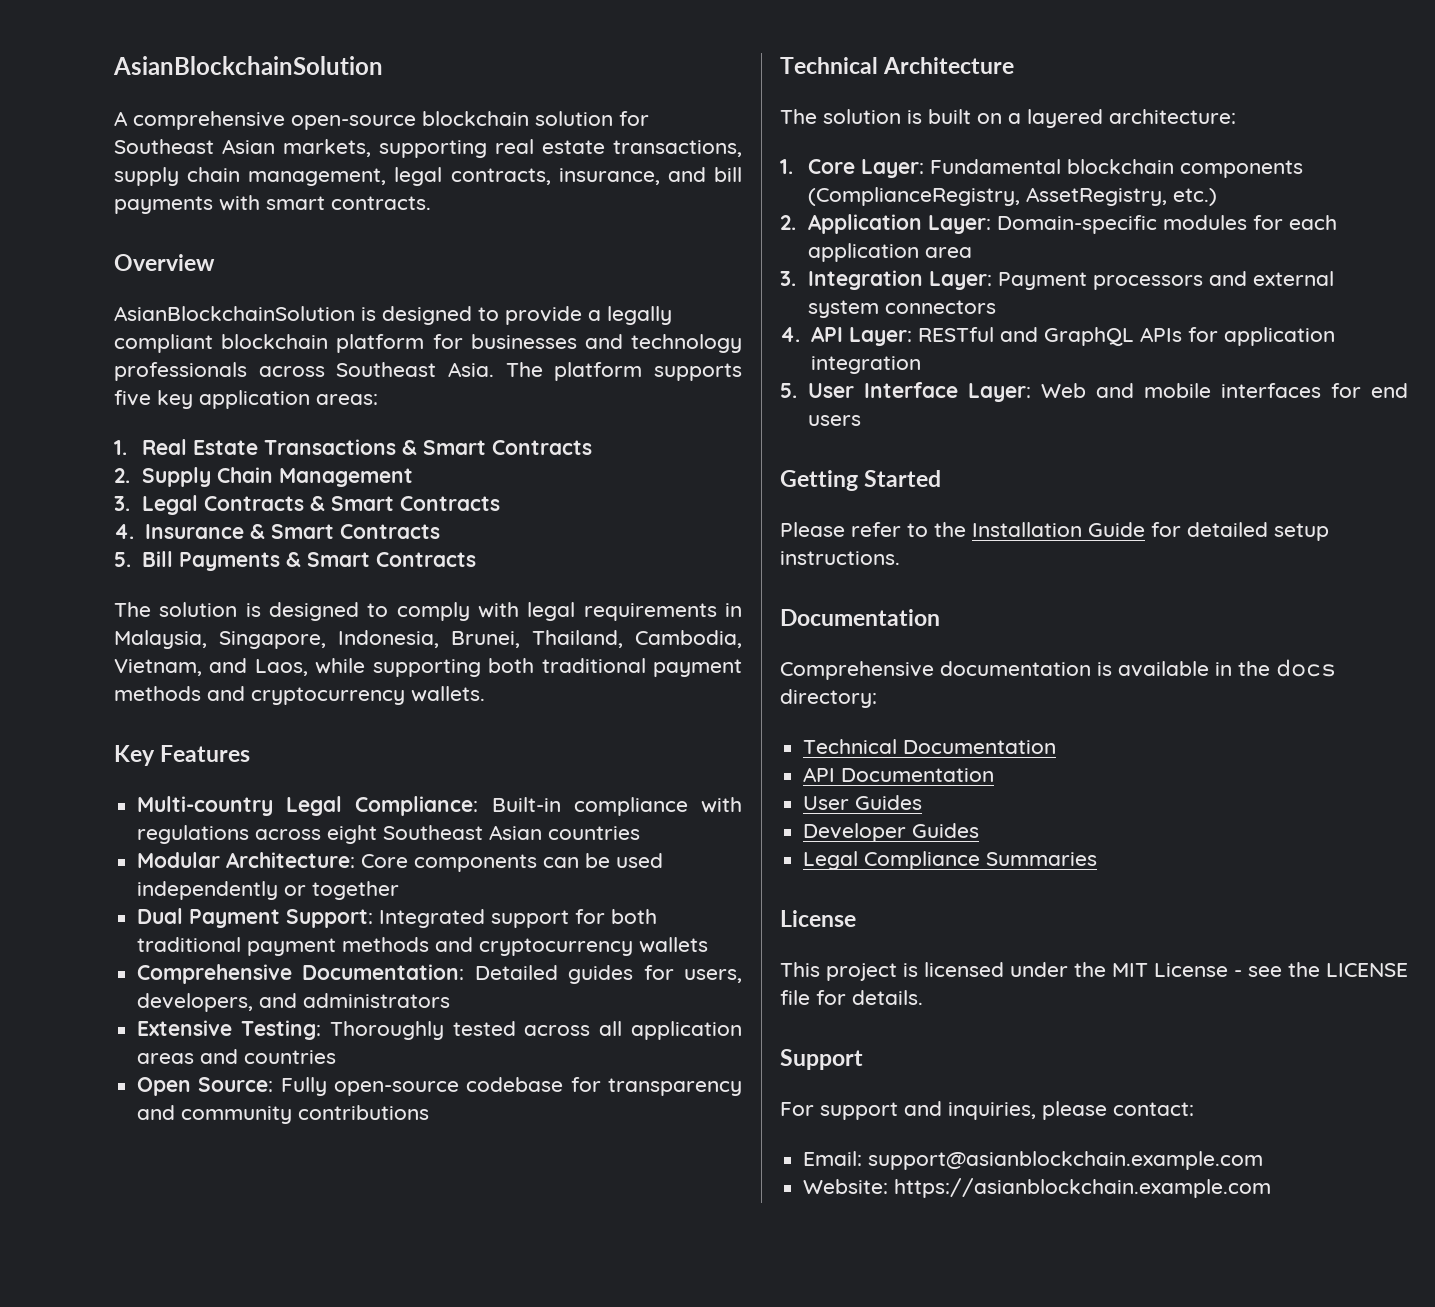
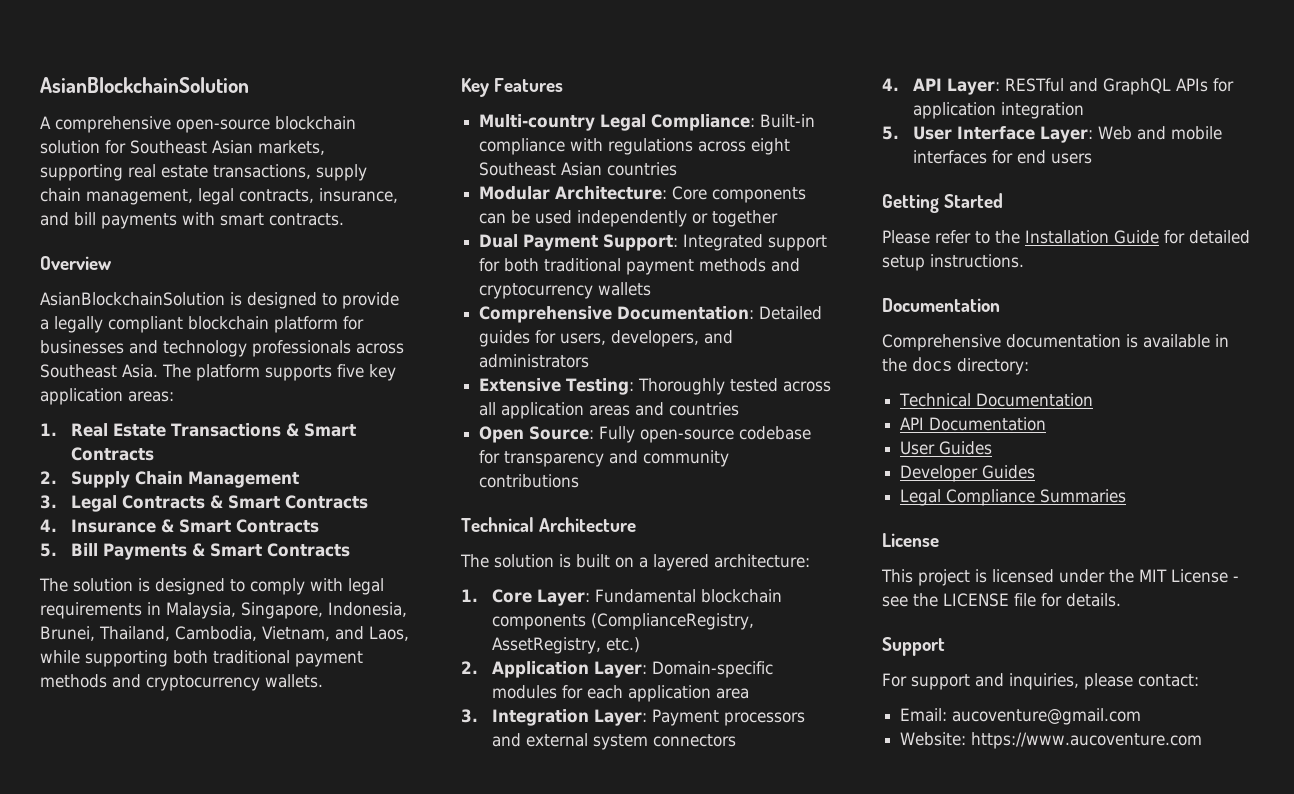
[868,1151,1264,1170] support@asianblockchain.example.com -> [952,708,1142,725] aucoventure@gmail.com
[894,1178,1272,1198] https://asianblockchain.example.com -> [971,732,1203,749] https://www.aucoventure.com

